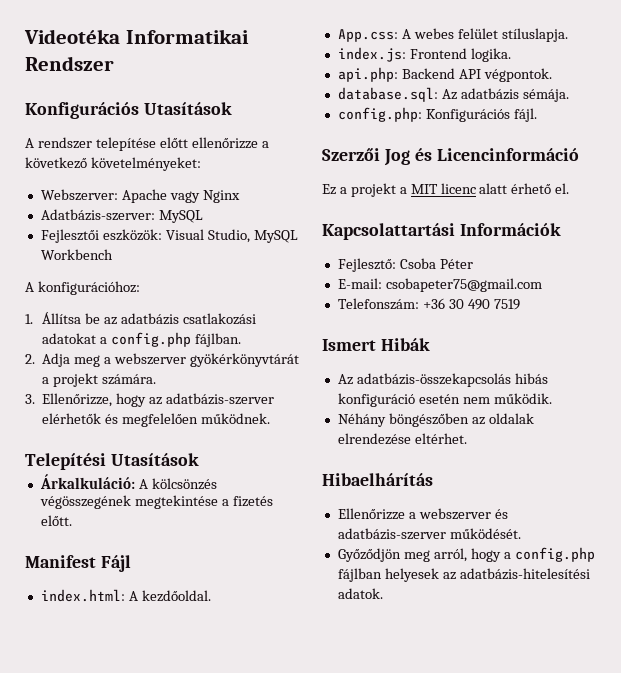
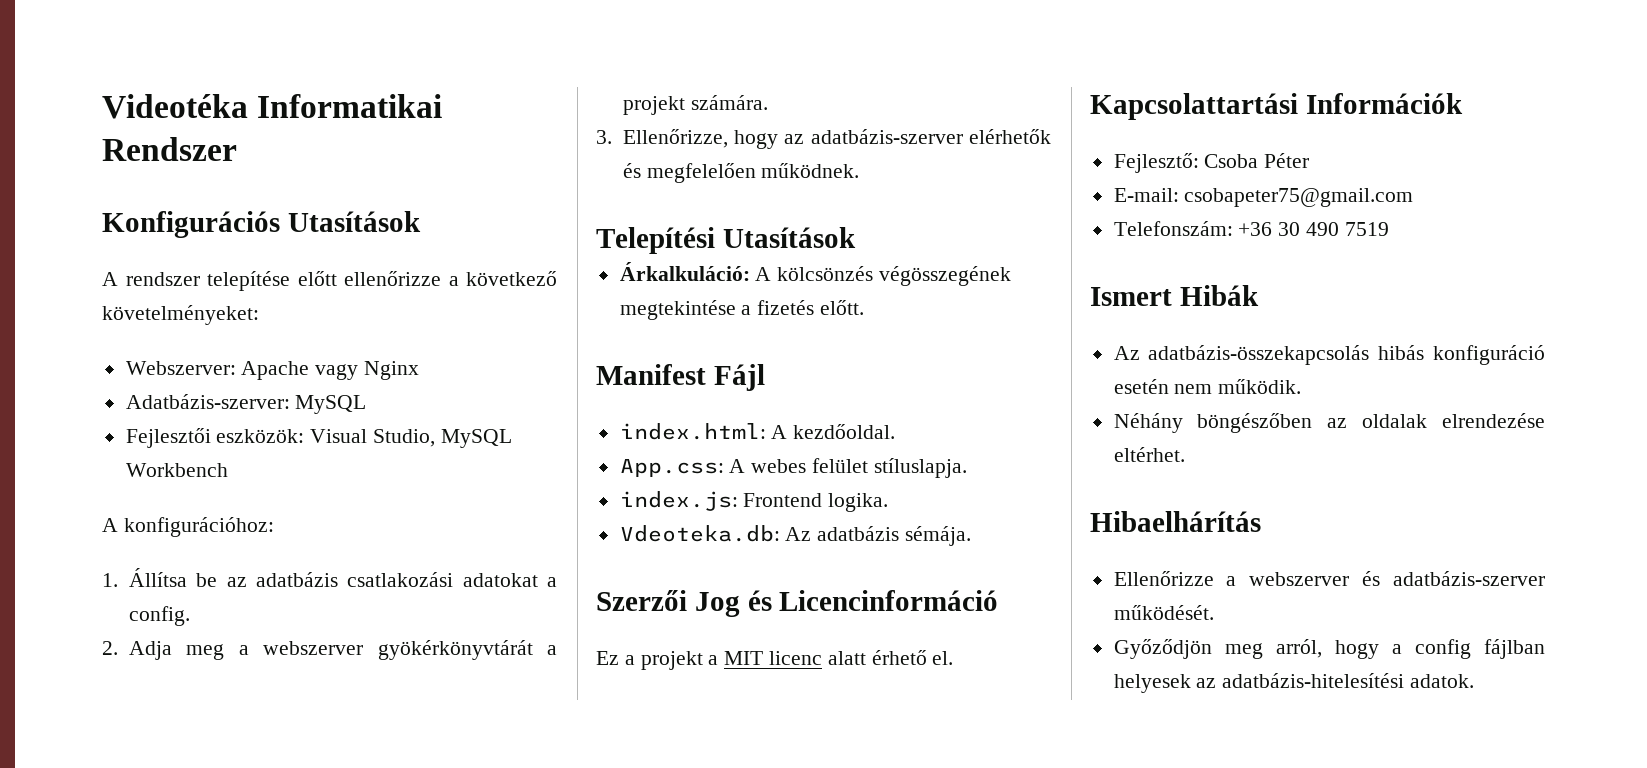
[111,332,242,347] config.php fájlban. -> [128,606,190,626] config.
[337,67,552,82] [337,87,438,102] api.php: Backend API végpontok. // database.sql: -> [619,525,780,542] Vdeoteka.db:
[337,107,537,122] // config.php: Konfigurációs fájl. -> (972, 536) none
[514,547,595,562] config.php -> [1414,639,1471,659] config

